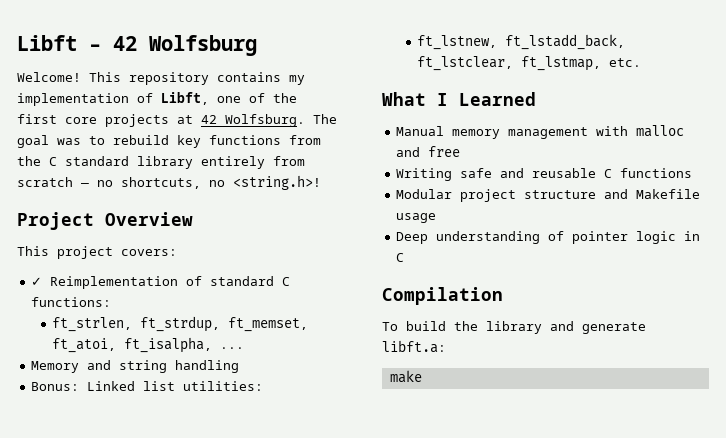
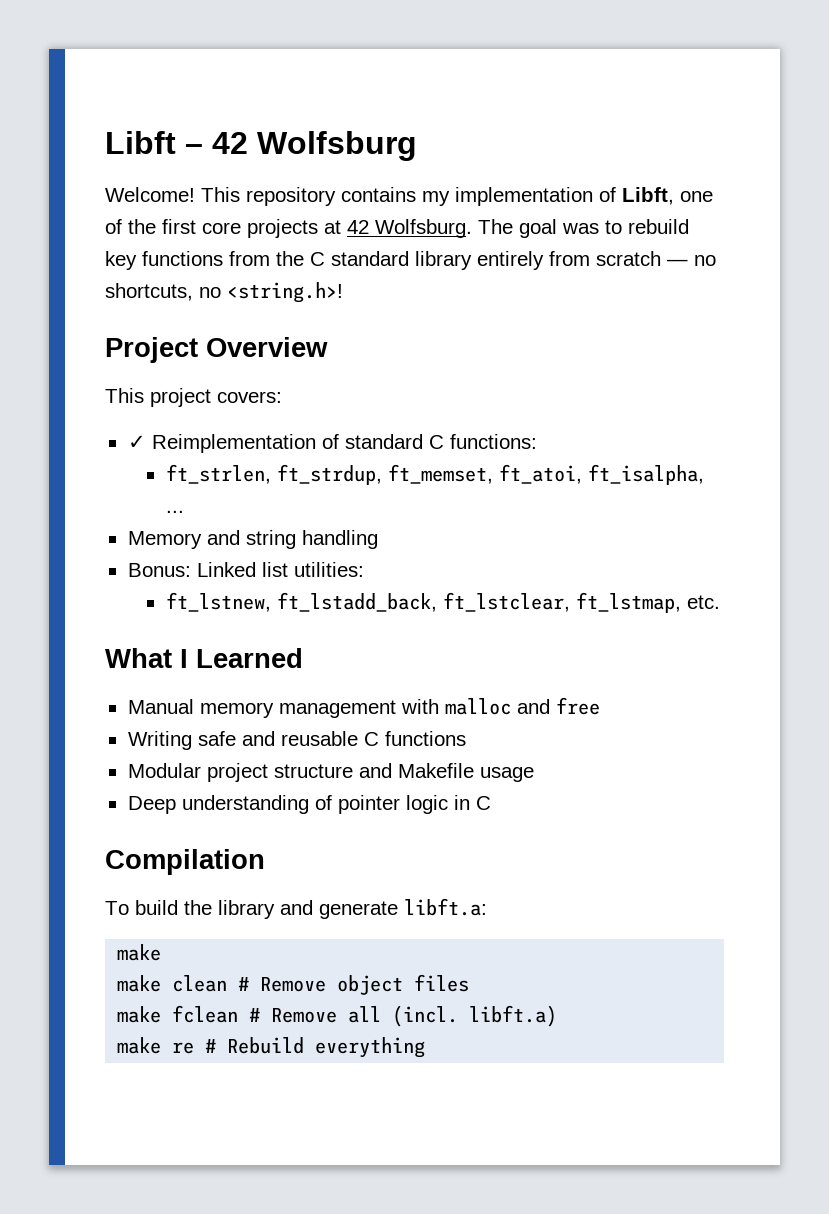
(422, 376) none -> [117,974,470,995] [117,1005,558,1027] [117,1037,426,1058] // make clean # Remove object files // make fclean # Remove all (incl. libft.a) // make re # Rebuild everything

